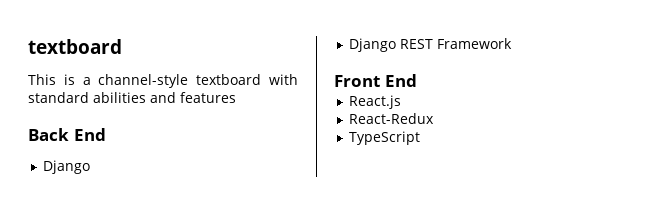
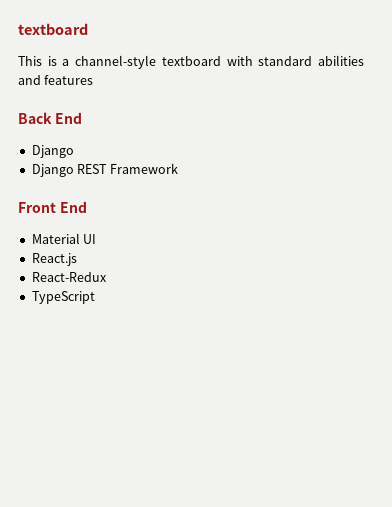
(417, 80) none -> [31,233,97,244] // Material UI

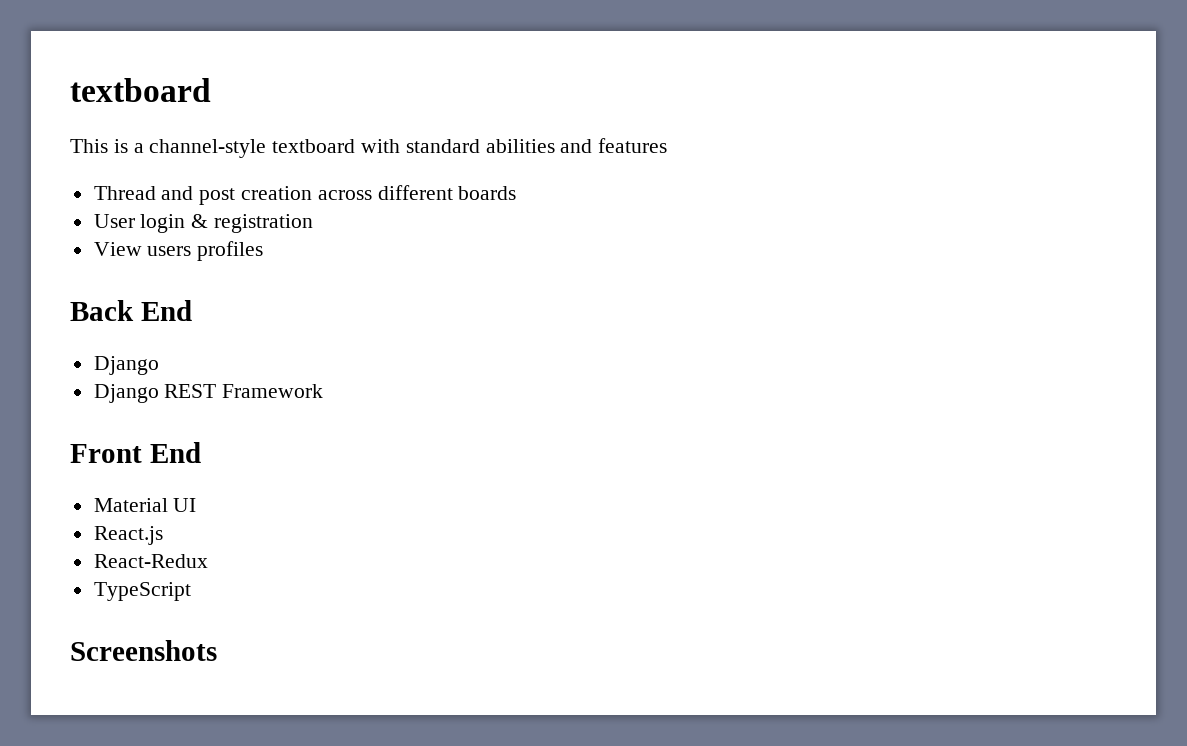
(94, 80) none -> [93,185,517,205] [93,214,314,233] [93,241,264,261] // Thread and post creation across different boards // User login & registration // View users profiles
(95, 297) none -> [70,640,217,661] // Screenshots

